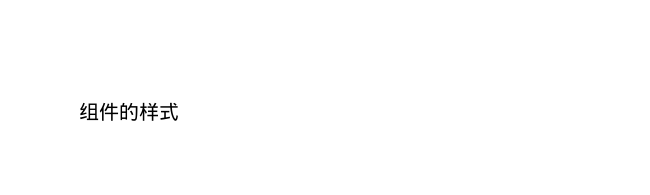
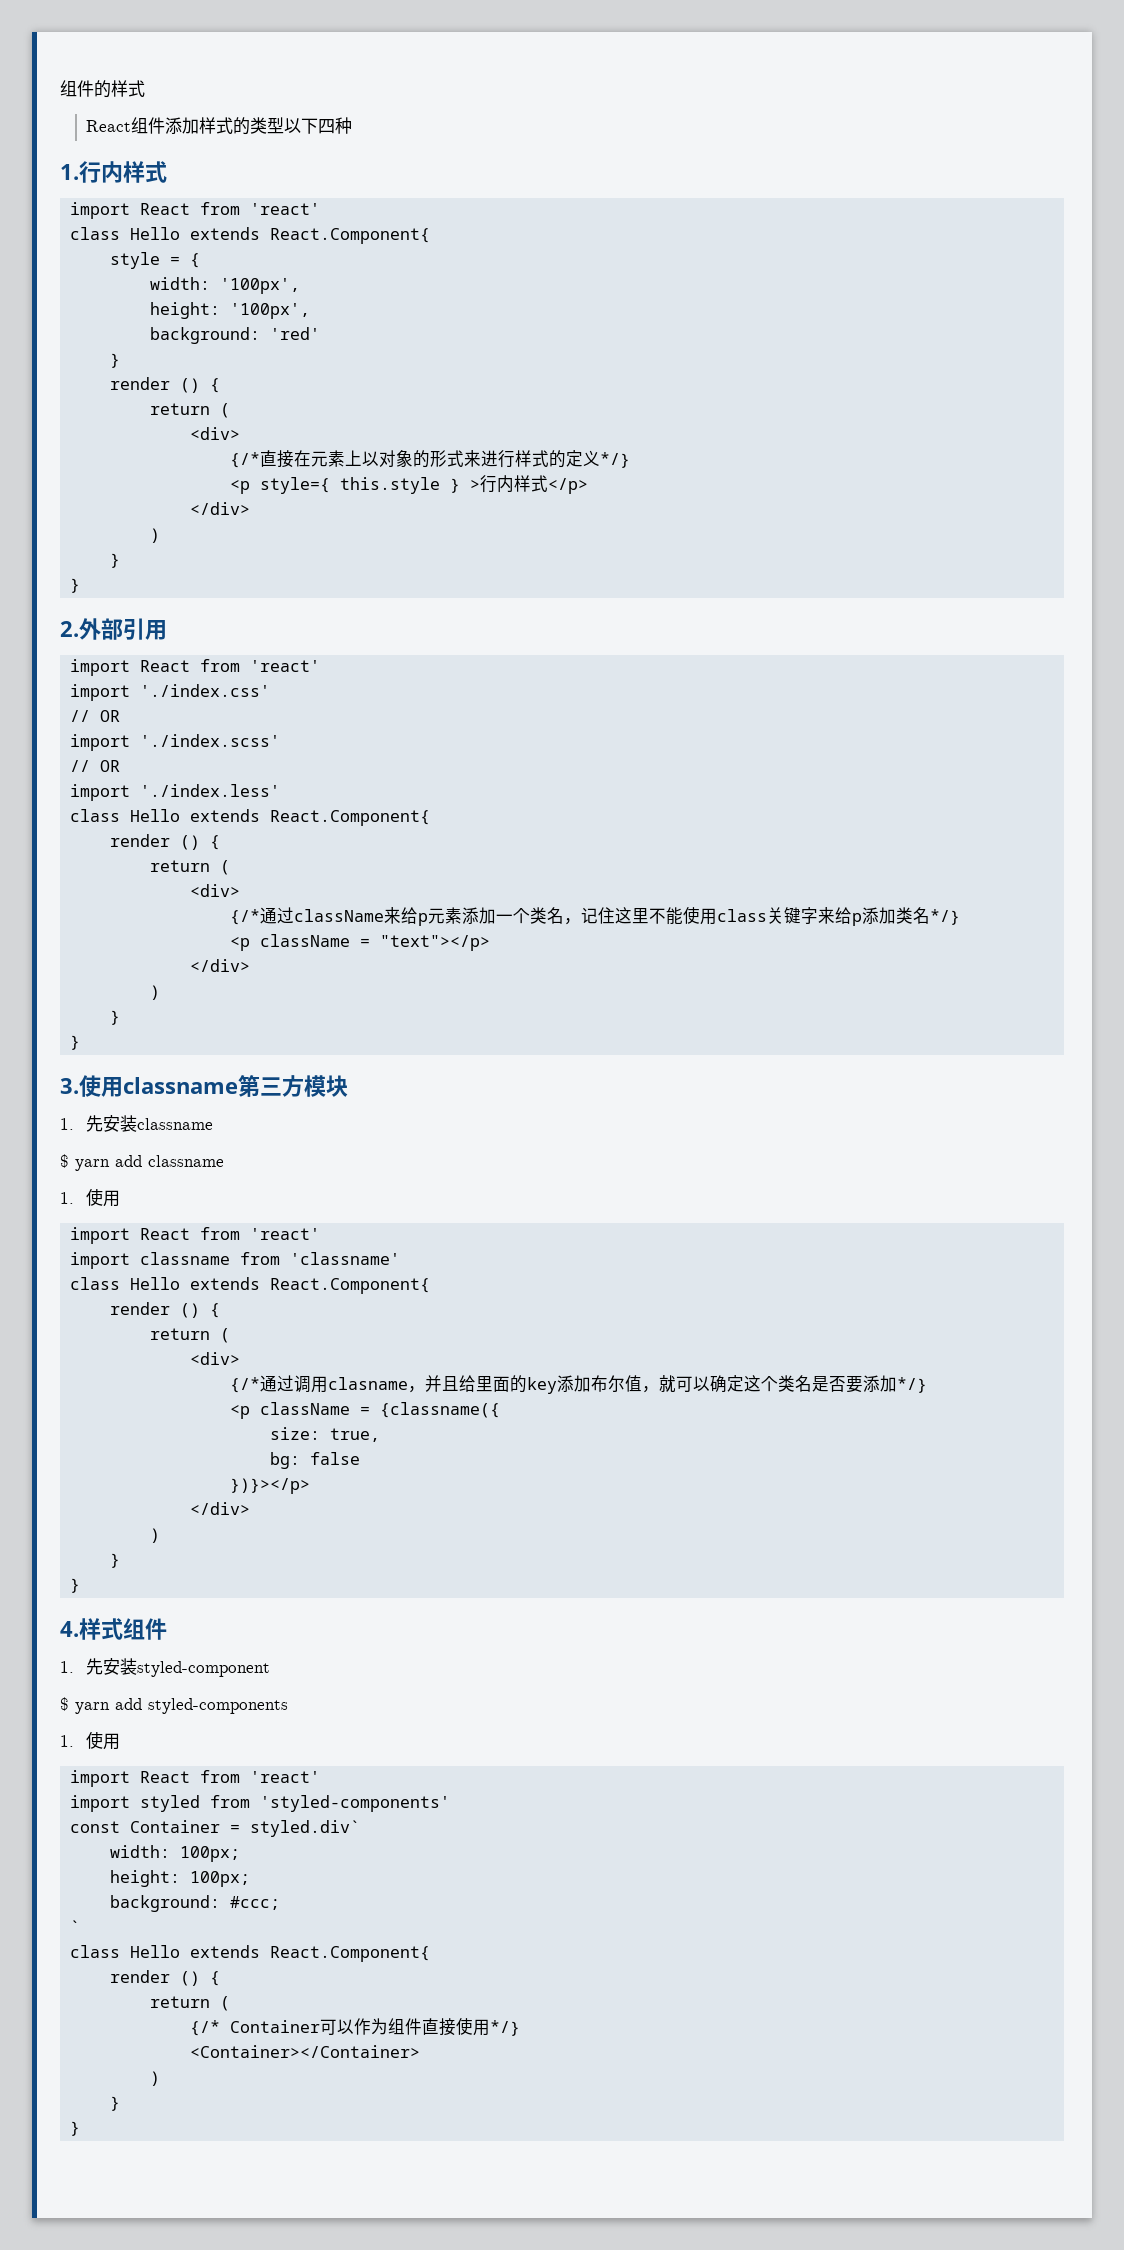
(179, 111) none -> [86,117,353,135] [60,161,167,183] [70,202,321,219] [70,227,431,244] [110,252,201,269] [150,277,301,294] [150,302,311,319] [150,327,321,344] [110,353,121,368] [110,377,221,393] [150,403,231,418] [190,427,241,440] [230,450,631,468] [230,475,589,494] [190,502,251,515] [150,528,161,543] [110,553,121,568] [70,578,81,593] [60,618,167,640] [70,659,321,676] [70,684,271,701] [70,710,121,722] [70,734,281,751] [70,760,121,772] [70,784,281,801] [70,809,431,826] [110,834,221,850] [150,860,231,875] [190,884,241,897] [230,907,961,926] [230,934,491,951] [190,959,251,972] [150,985,161,1000] [110,1010,121,1025] [70,1035,81,1050] [60,1075,348,1097] [60,1115,214,1132] [60,1154,224,1171] [60,1188,121,1207] [70,1227,321,1244] [70,1252,401,1269] [70,1277,431,1294] [110,1302,221,1318] [150,1328,231,1343] [190,1352,241,1365] [230,1375,928,1394] [230,1402,501,1419] [270,1427,381,1442] [270,1452,361,1469] [230,1478,311,1494] [190,1502,251,1515] [150,1528,161,1543] [110,1553,121,1568] [70,1578,81,1593] [60,1618,167,1640] [60,1658,271,1677] [60,1697,288,1714] [60,1731,121,1750] [70,1770,321,1787] [70,1795,451,1812] [70,1820,361,1837] [110,1845,241,1862] [110,1870,251,1887] [110,1895,281,1912] [70,1920,81,1933] [70,1945,431,1962] [110,1970,221,1986] [150,1996,231,2011] [190,2018,521,2036] [190,2045,421,2058] [150,2071,161,2086] [110,2096,121,2111] [70,2121,81,2136] // React组件添加样式的类型以下四种 // 1.行内样式 // import React from 'react' // class Hello extends React.Component{ // style = { // width: '100px', // height: '100px', // background: 'red' // } // render () { // return ( // <div> // {/*直接在元素上以对象的形式来进行样式的定义*/} // <p style={ this.style } >行内样式</p> // </div> // ) // } // } // 2.外部引用 // import React from 'react' // import './index.css' // // OR // import './index.scss' // // OR // import './index.less' // class Hello extends React.Component{ // render () { // return ( // <div> // {/*通过className来给p元素添加一个类名，记住这里不能使用class关键字来给p添加类名*/} // <p className = "text"></p> // </div> // ) // } // } // 3.使用classname第三方模块 // 1.先安装classname // $ yarn add classname // 1.使用 // import React from 'react' // import classname from 'classname' // class Hello extends React.Component{ // render () { // return ( // <div> // {/*通过调用clasname，并且给里面的key添加布尔值，就可以确定这个类名是否要添加*/} // <p className = {classname({ // size: true, // bg: false // })}></p> // </div> // ) // } // } // 4.样式组件 // 1.先安装styled-component // $ yarn add styled-components // 1.使用 // import React from 'react' // import styled from 'styled-components' // const Container = styled.div` // width: 100px; // height: 100px; // background: #ccc; // ` // class Hello extends React.Component{ // render () { // return ( // {/* Container可以作为组件直接使用*/} // <Container></Container> // ) // } // }

